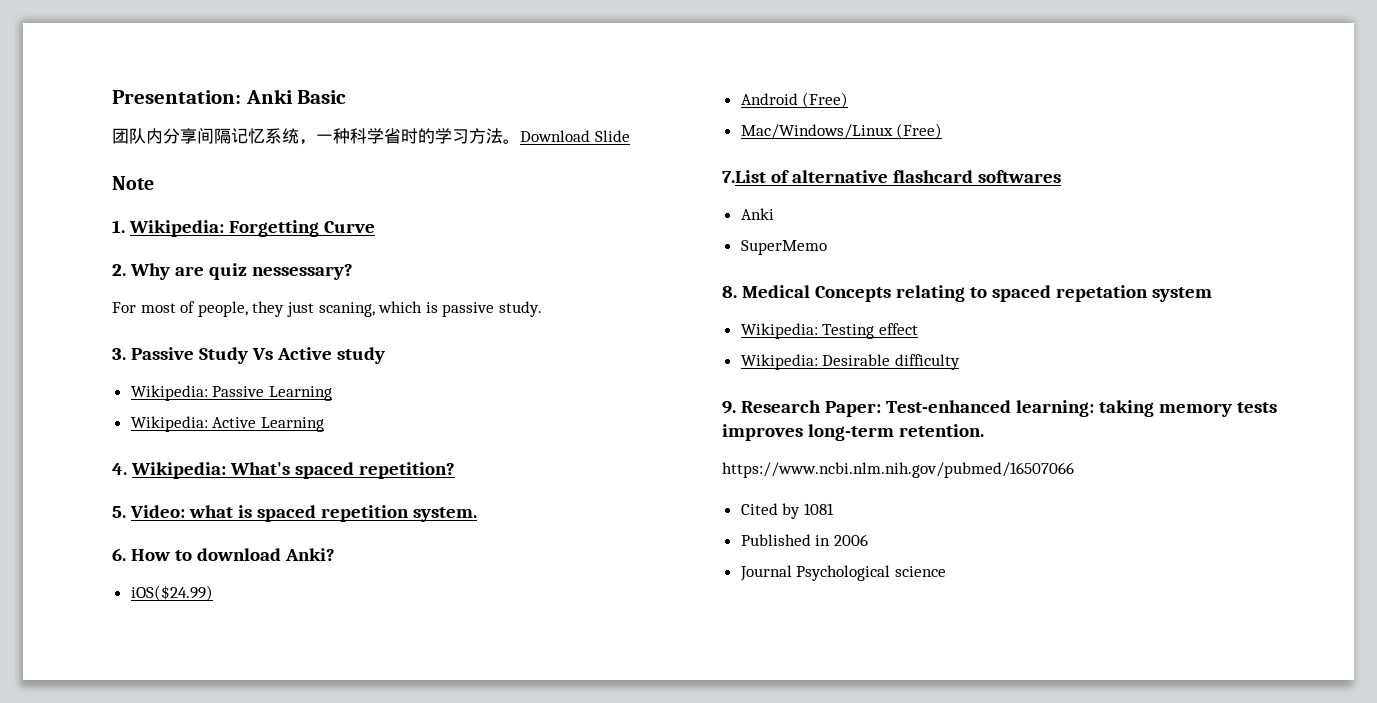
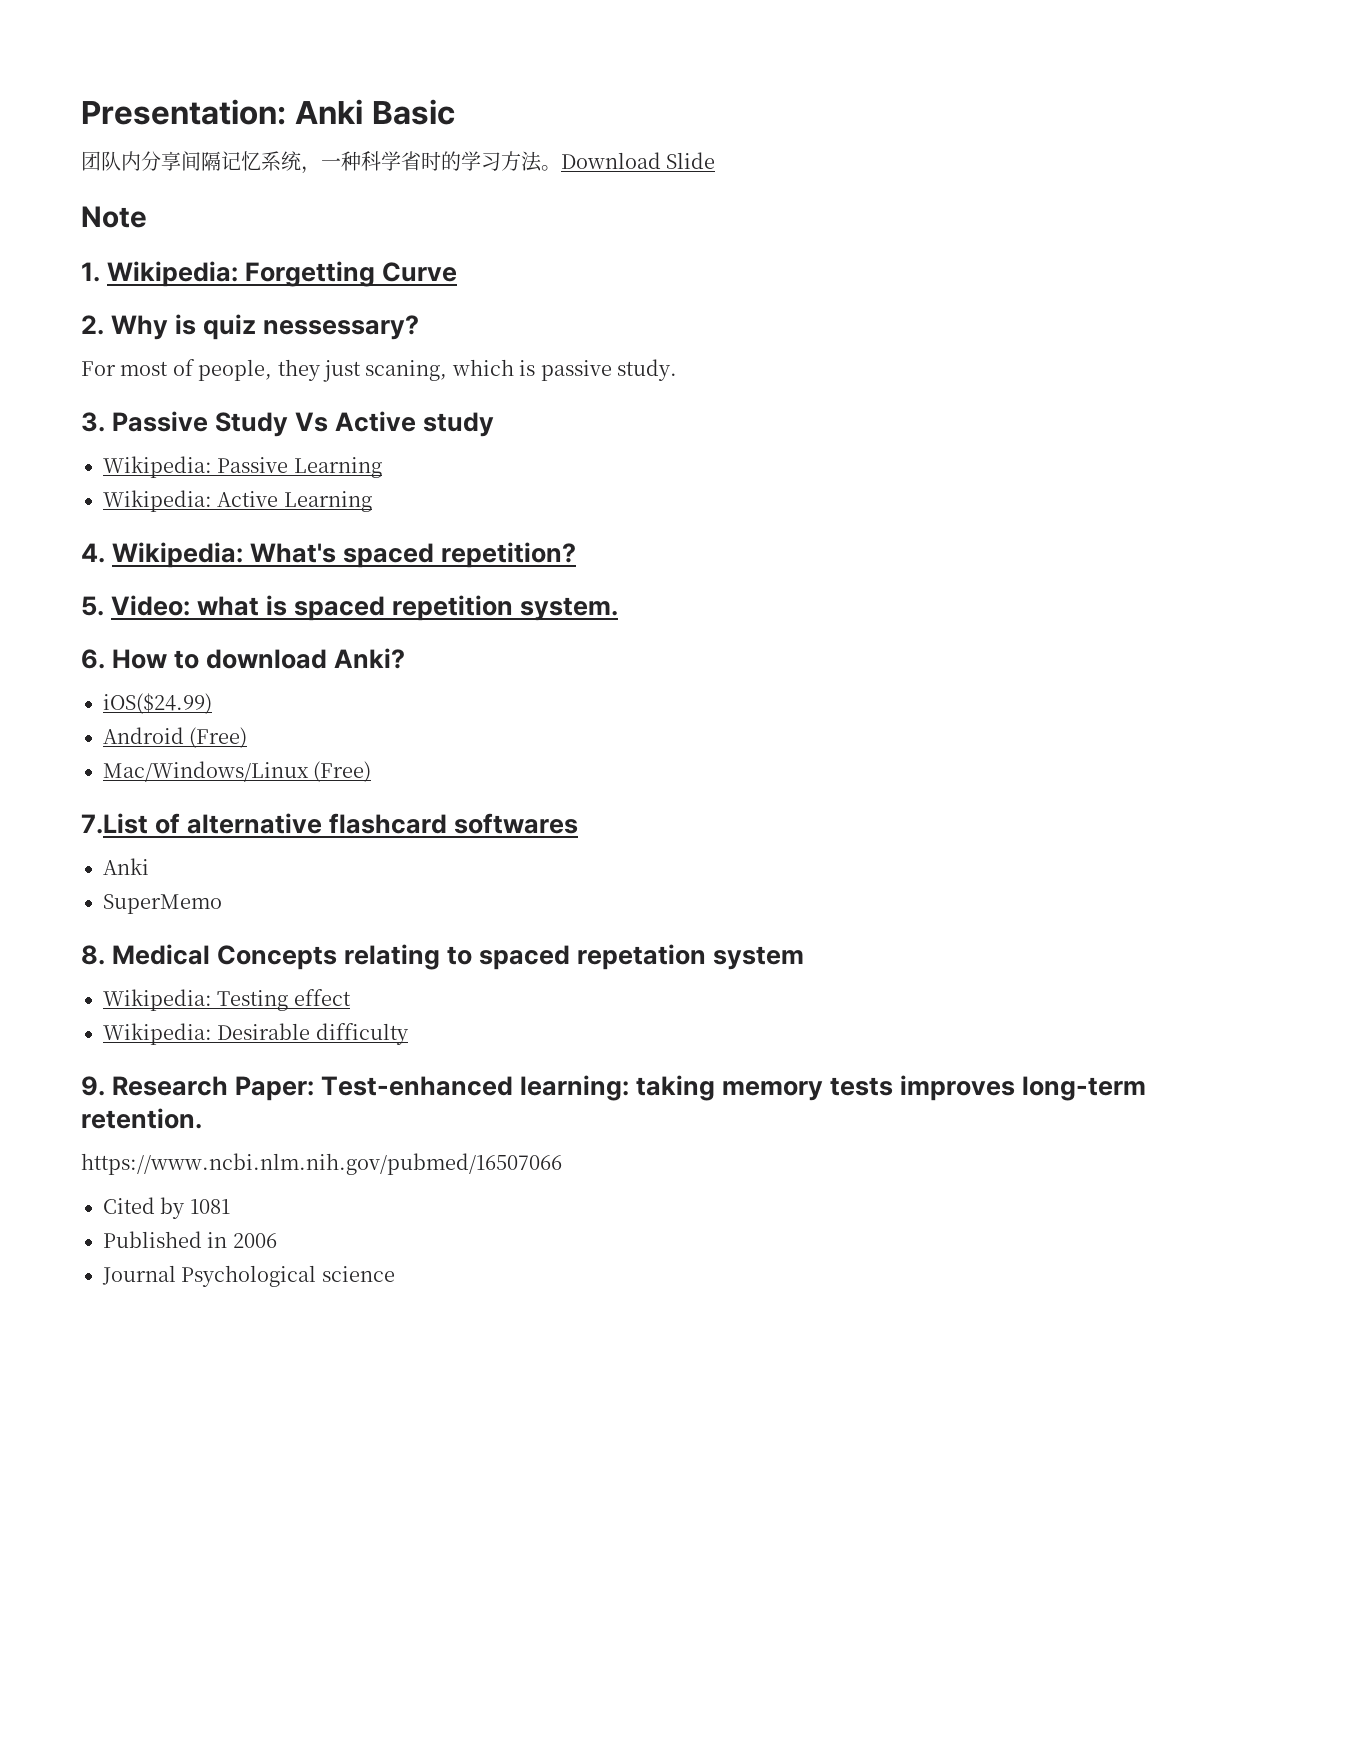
[174,266,204,276] are -> [175,314,197,335] is

